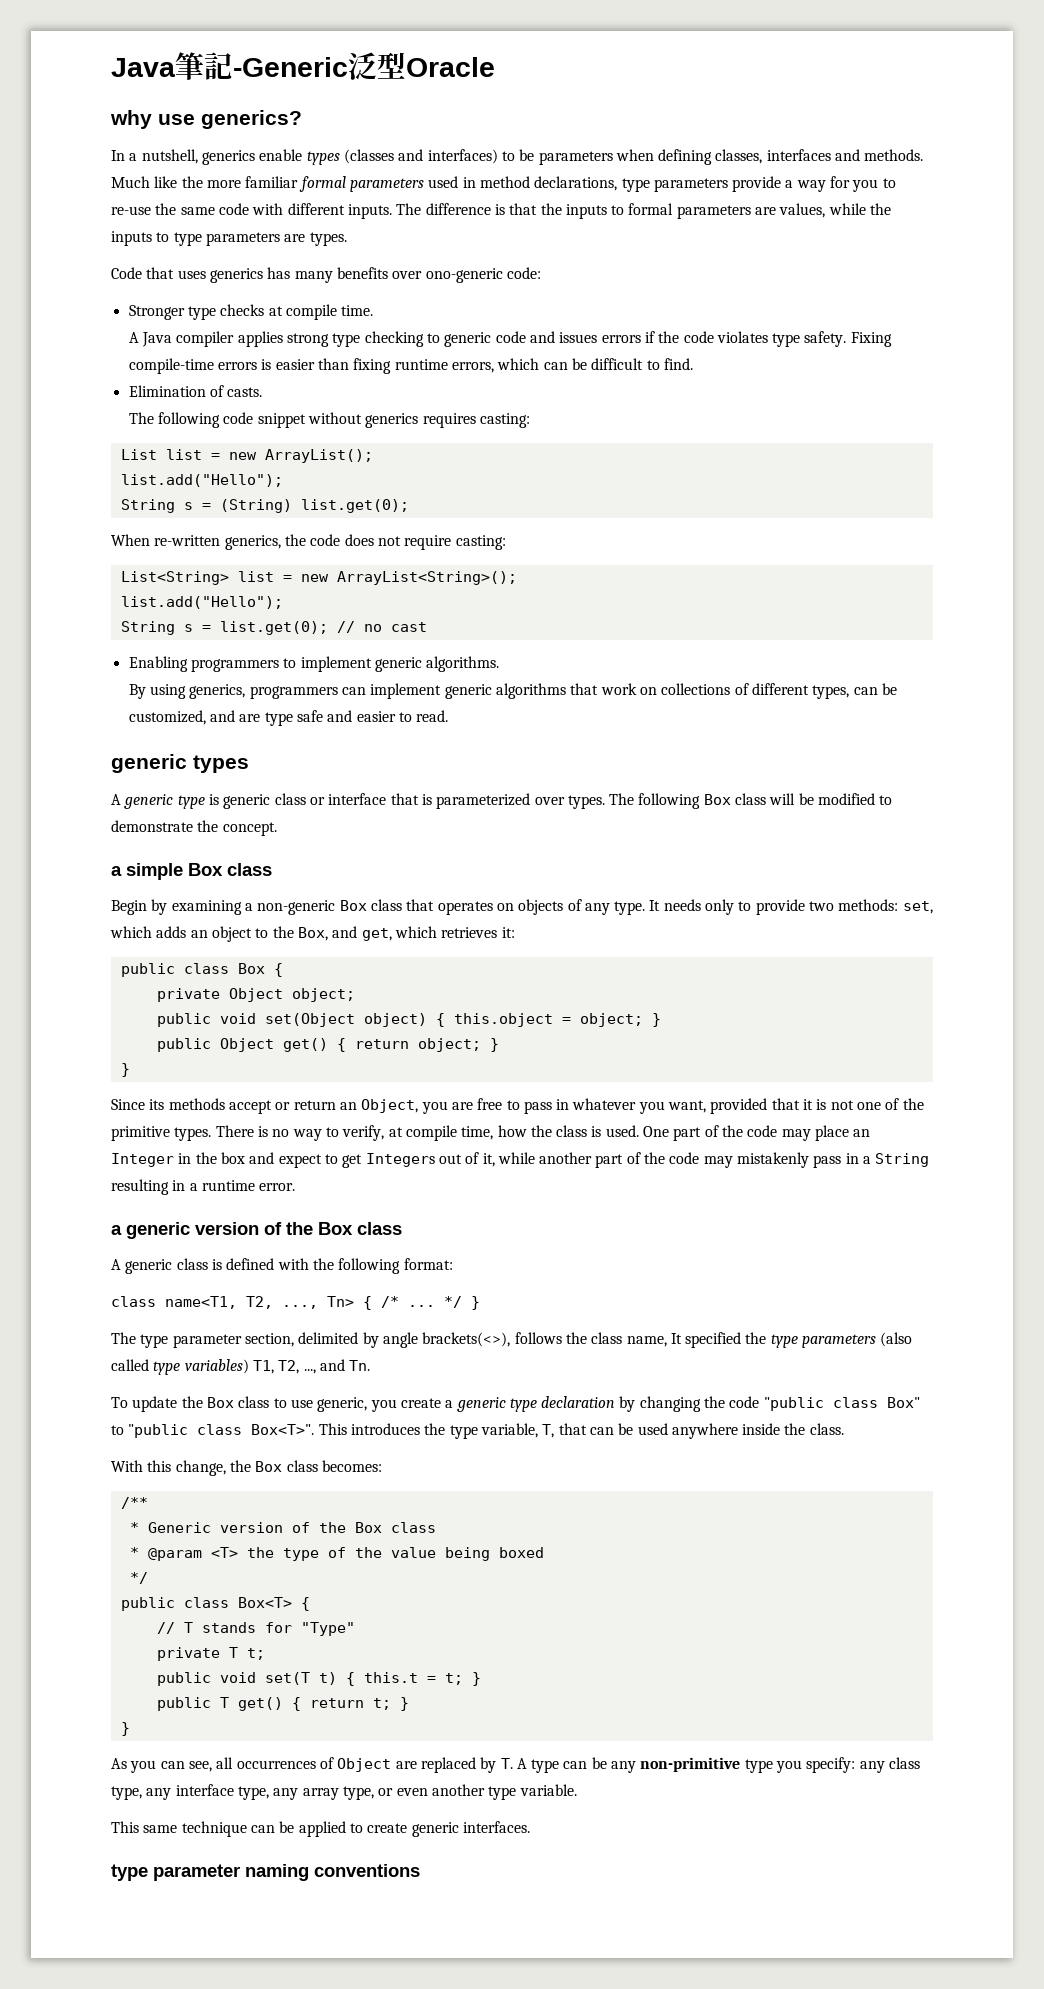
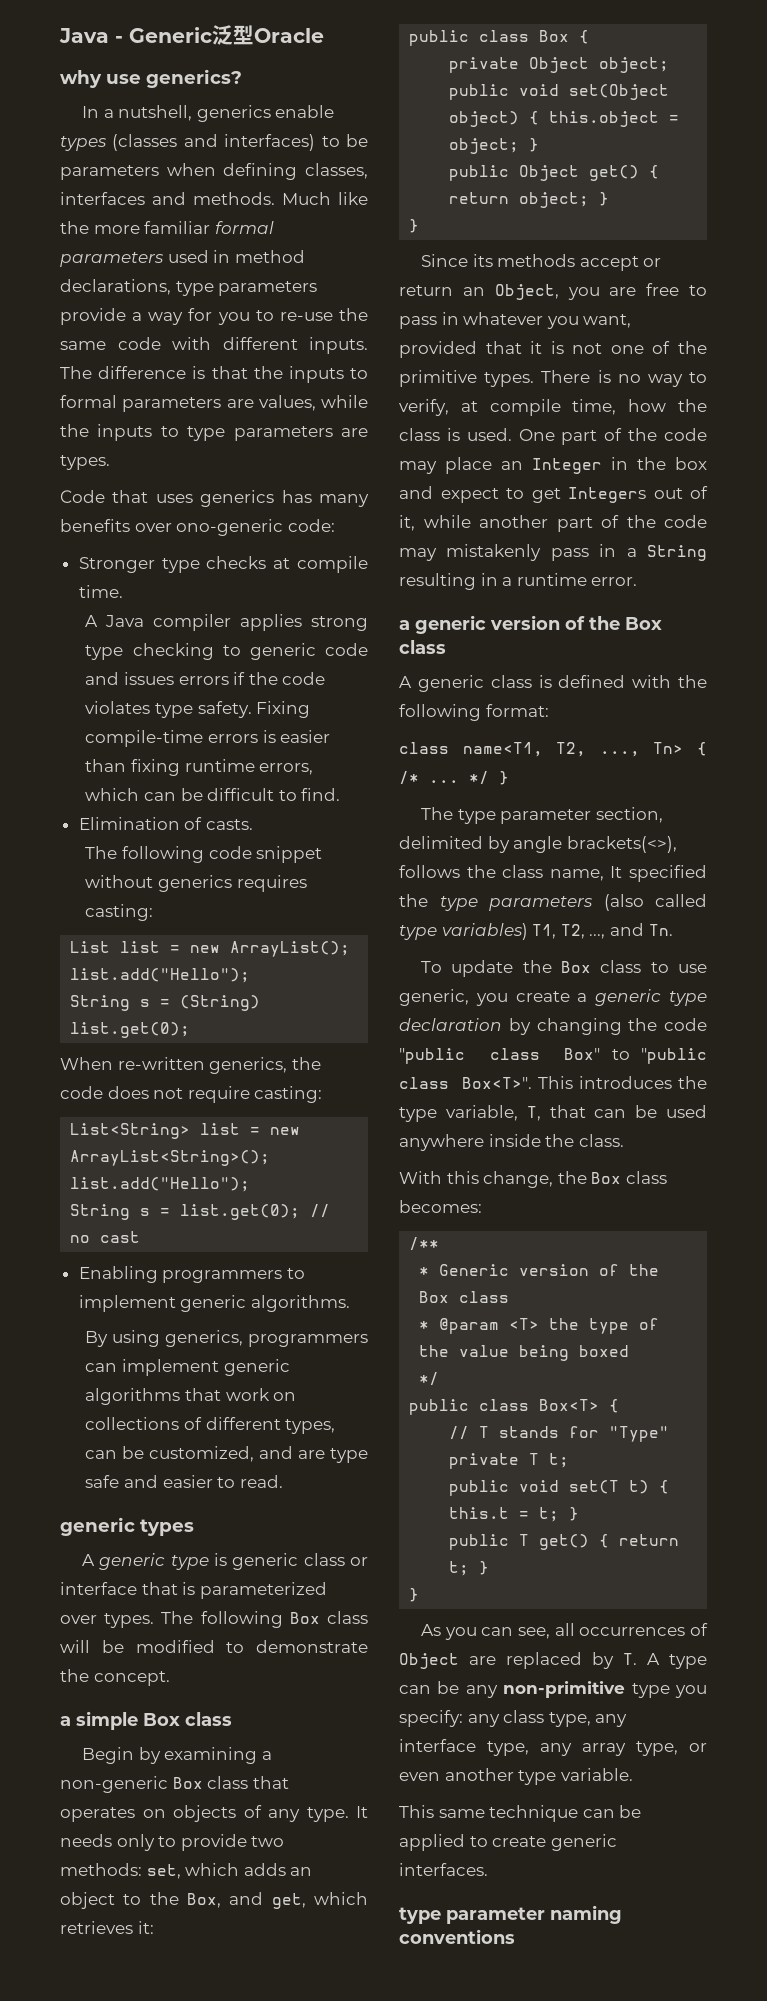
[111,52,348,80] Java筆記-Generic -> [59,27,212,43] Java - Generic

